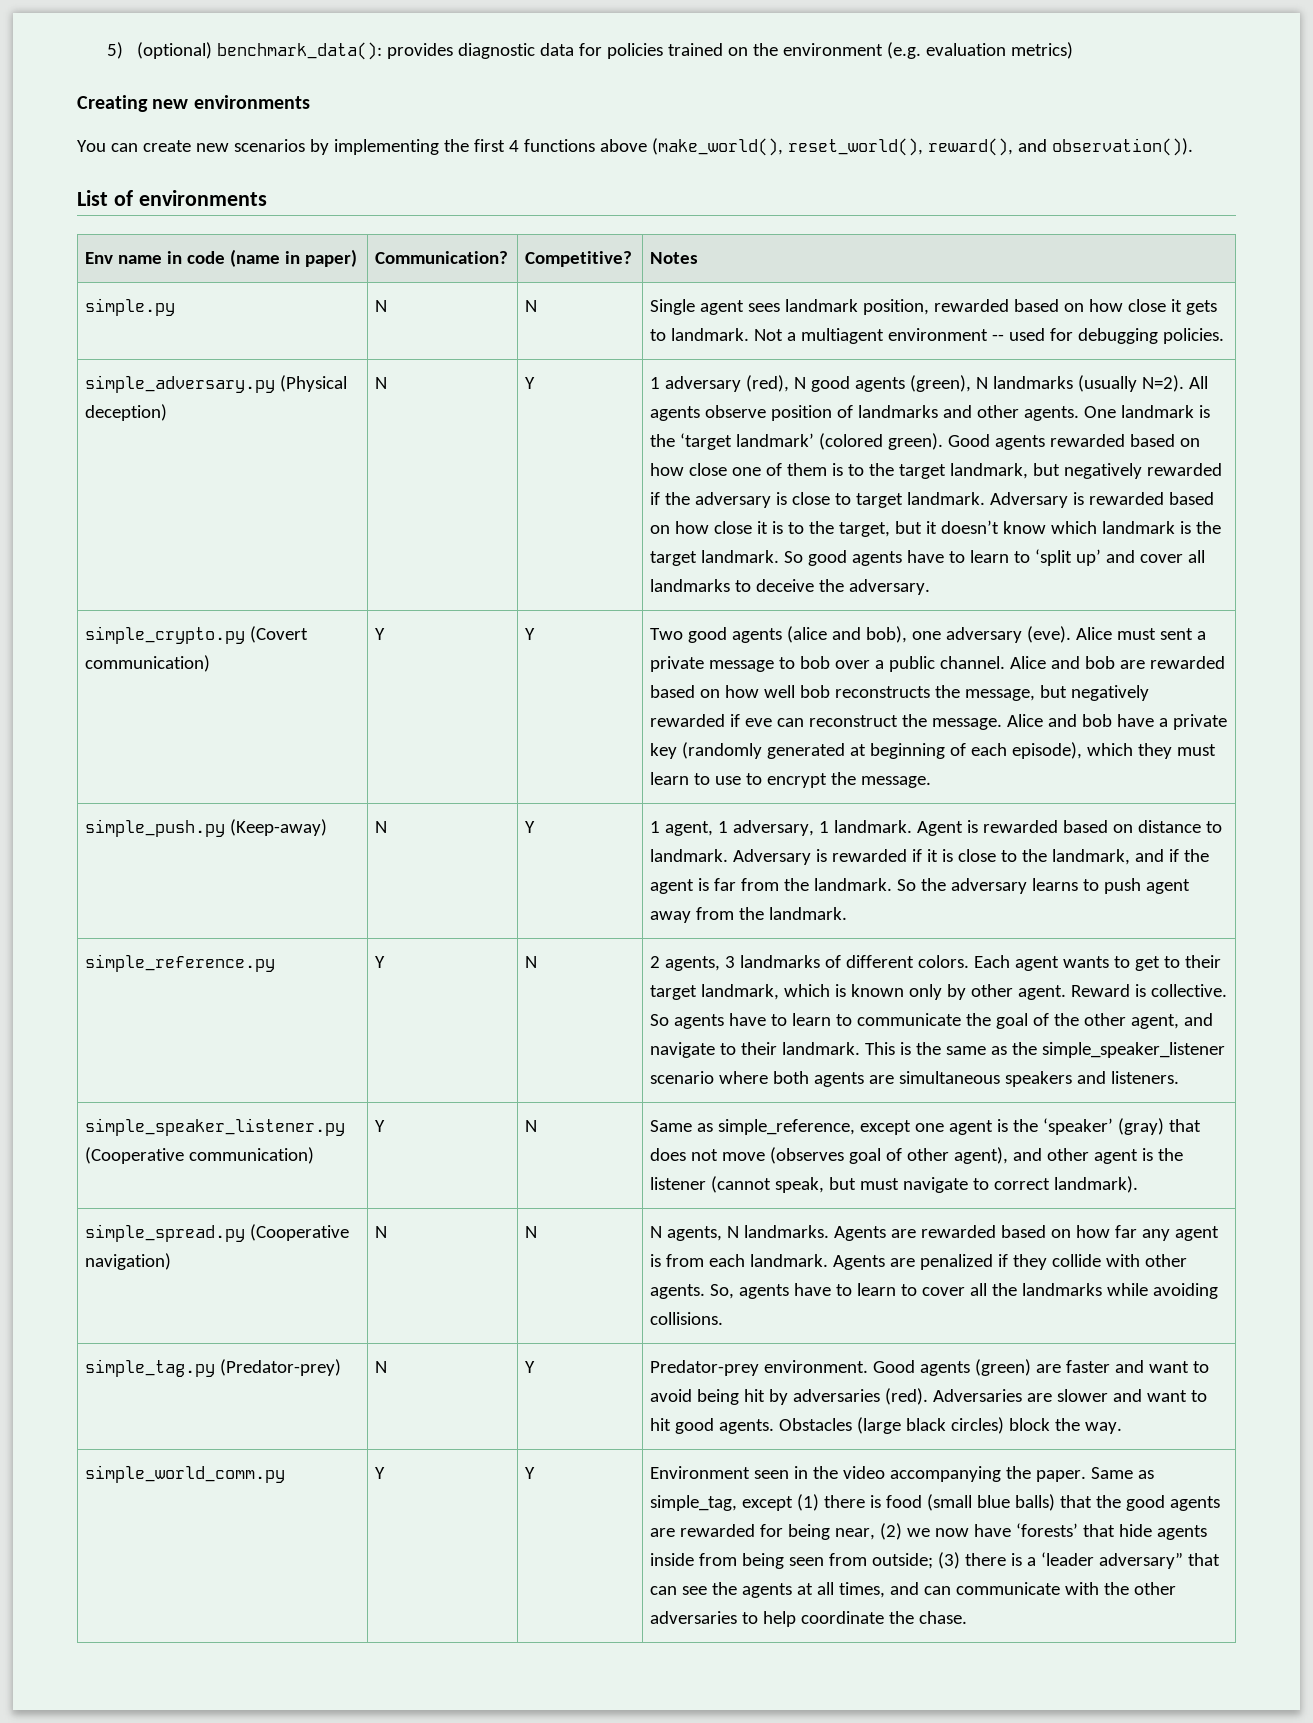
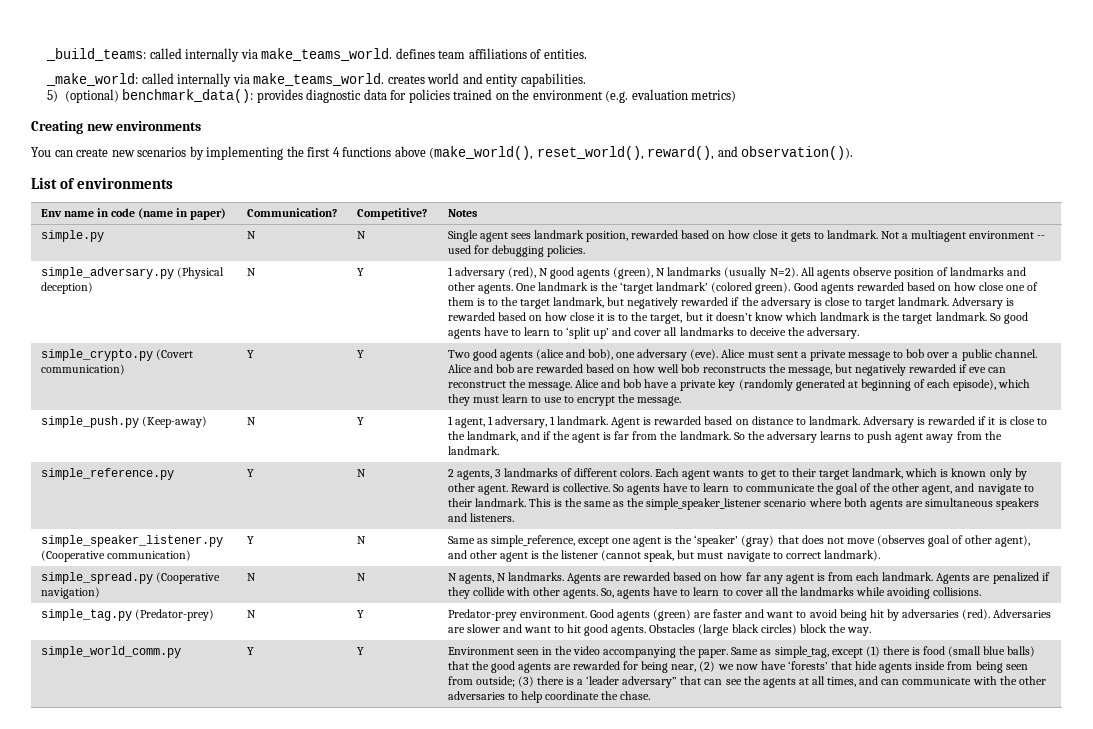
(106, 50) none -> [46,48,587,62] [46,73,586,87] _build_teams: called internally via make_teams_world. defines team affiliations of entities. // _make_world: called internally via make_teams_world. creates world and entity capabilities. //

